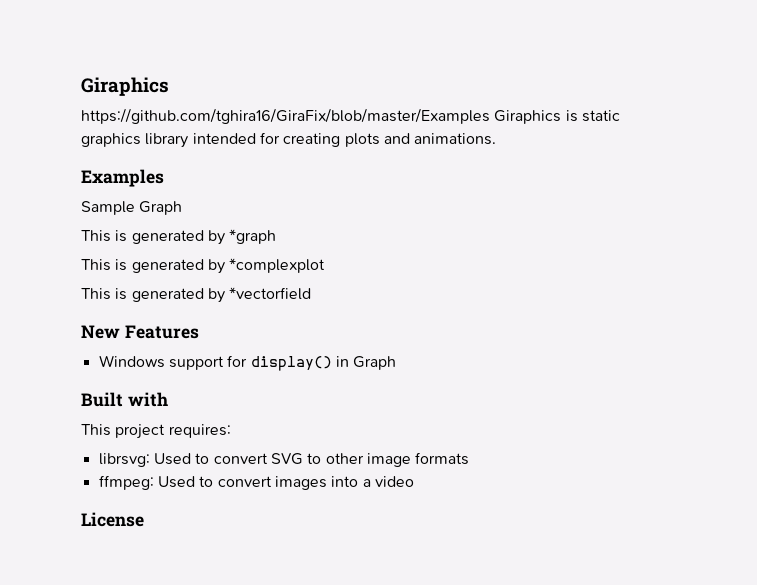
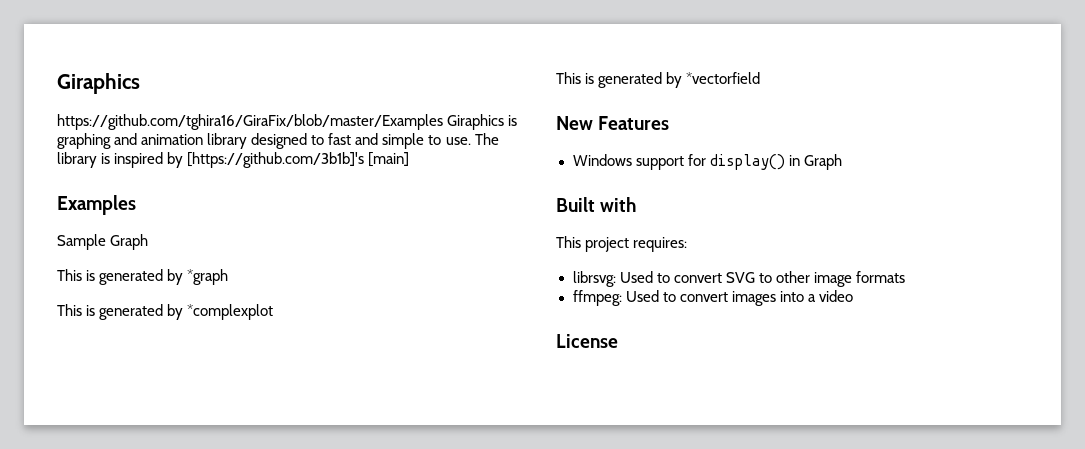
[581,110,620,122] [81,132,497,148] static graphics library intended for creating plots and animations. -> [57,133,499,149] [57,152,410,168] graphing and animation library designed to fast and simple to use. The library is inspired by [https://github.com/3b1b]'s [main]

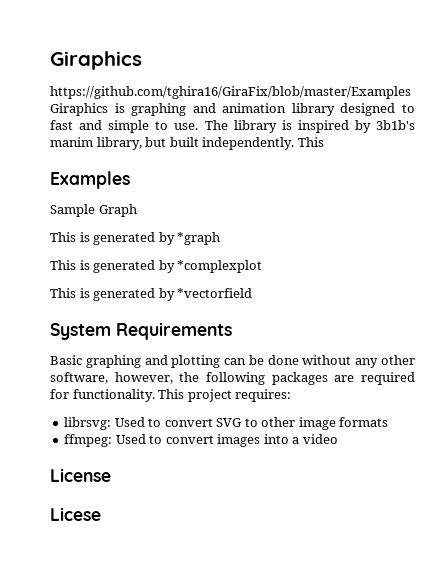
[187,152,410,168] [https://github.com/3b1b]'s [main] -> [376,120,415,130] [50,137,324,150] 3b1b's manim library, but built independently. This
[556,116,670,130] [572,154,842,170] [556,197,637,212] New Features // Windows support for display() in Graph // Built with // -> [50,322,232,340] [50,355,415,368] [50,372,415,385] [50,389,155,402] System Requirements // Basic graphing and plotting can be done without any other software, however, the following packages are required for functionality.
(618, 341) none -> [50,507,101,521] // Licese

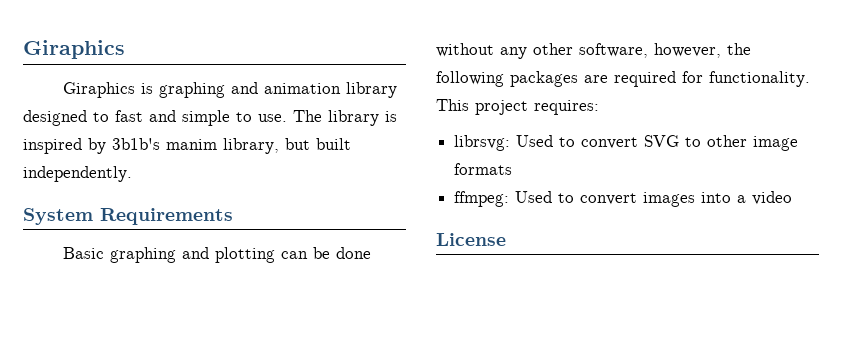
[50,86,411,99] https://github.com/tghira16/GiraFix/blob/master/Examples -> (125, 49) none
[297,137,324,147] [50,171,130,189] [50,204,137,217] [50,232,221,245] [50,260,263,273] [50,288,253,301] This // Examples // Sample Graph // This is generated by *graph // This is generated by *complexplot // This is generated by *vectorfield -> (132, 174) none
[50,507,101,521] // Licese -> (506, 239) none

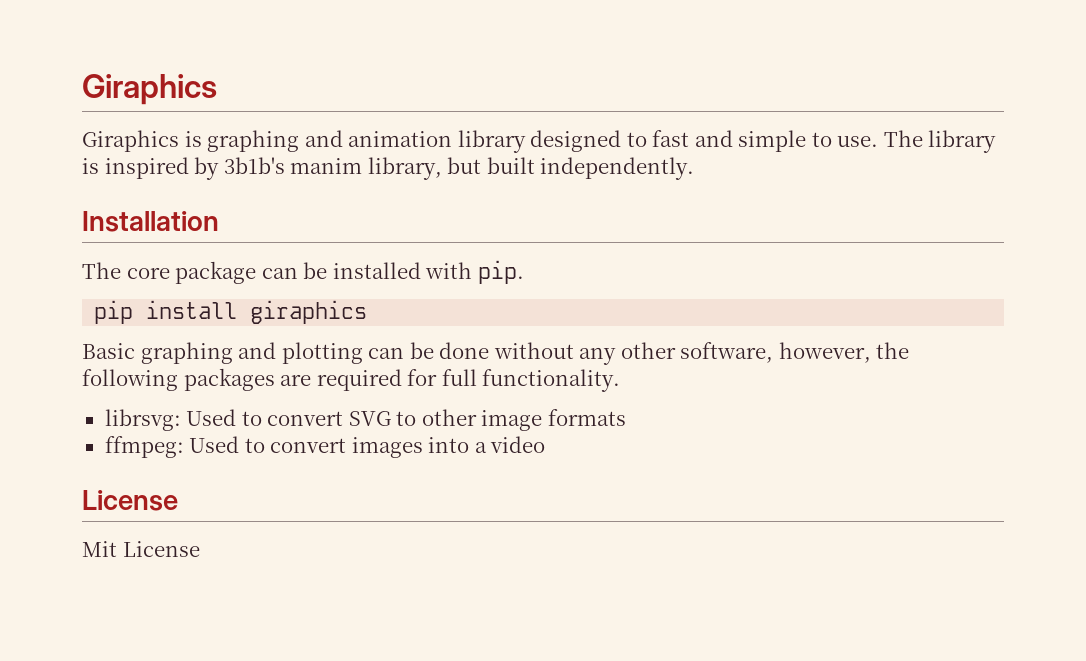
[23,208,233,225] System Requirements -> [82,211,219,232] [82,260,524,284] [94,300,368,324] Installation // The core package can be installed with pip. // pip install giraphics
(703, 77) none -> [441,369,477,386] full
[436,99,599,115] This project requires: -> (621, 380) none
(506, 239) none -> [82,541,200,557] // Mit License

